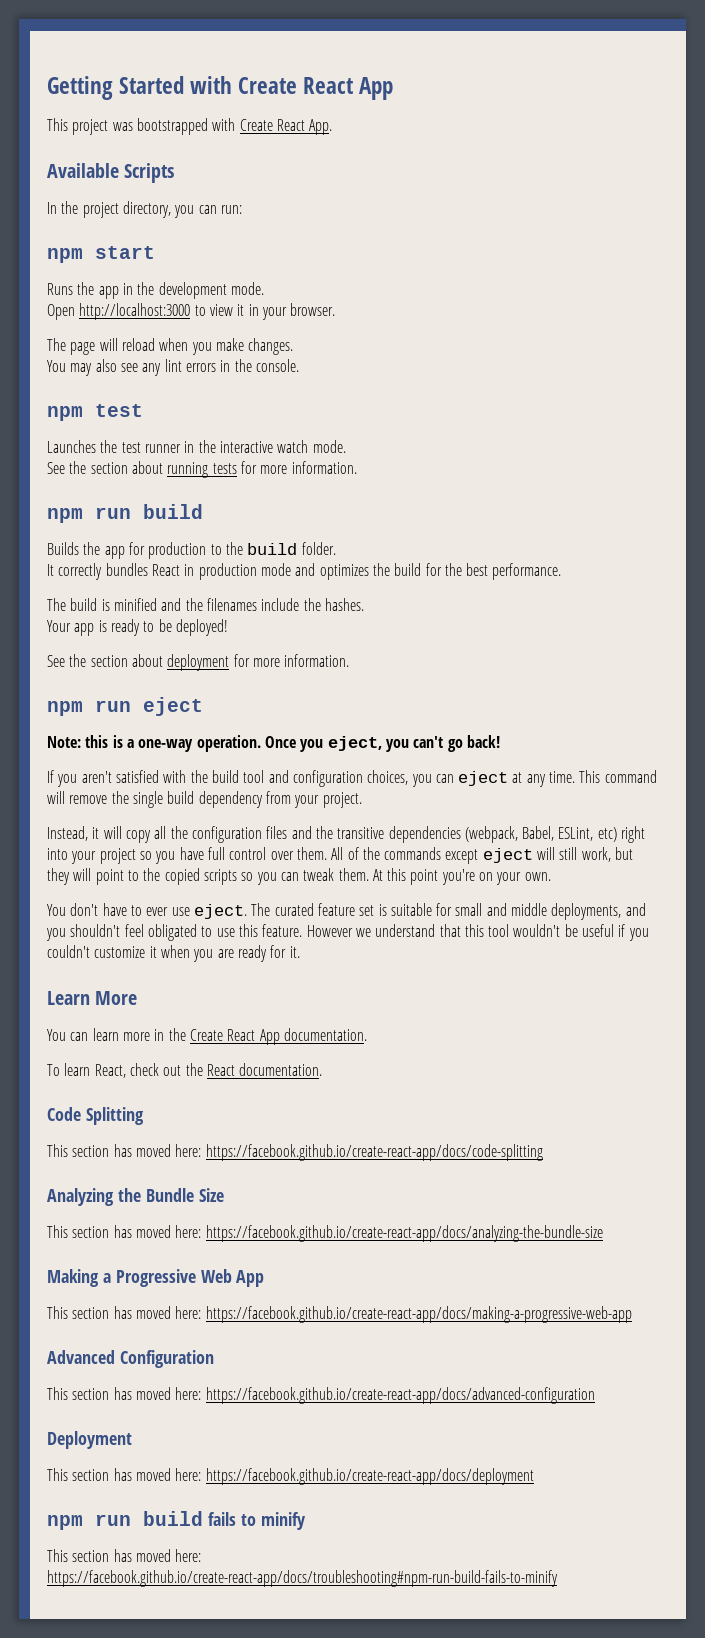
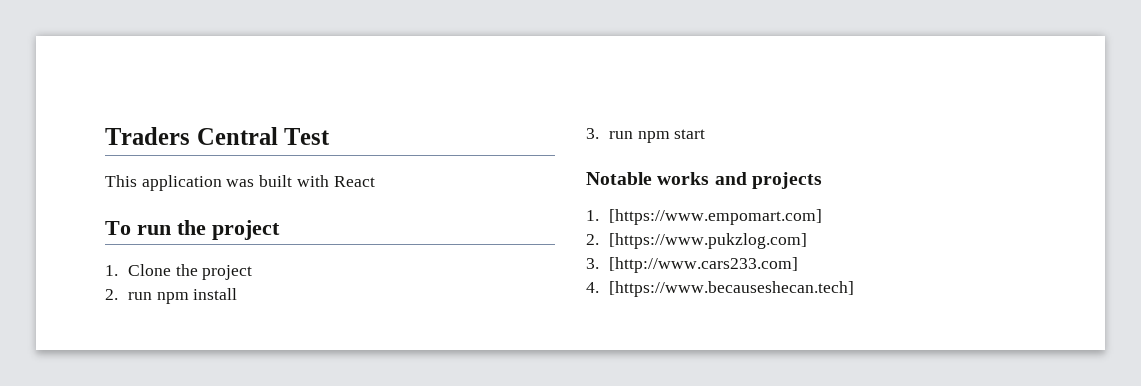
[47,76,394,100] [47,118,333,135] [47,163,175,183] [47,201,242,218] [47,246,155,263] [47,282,264,299] [47,303,336,320] [47,338,294,355] [47,359,299,376] [47,404,143,421] [47,440,346,453] [47,461,357,478] [47,504,203,523] [47,542,336,559] [47,563,562,580] [47,598,364,611] [47,619,228,636] [47,654,350,671] [47,697,203,716] [47,735,500,752] [47,770,657,787] [47,791,362,808] [47,826,646,843] [47,847,634,864] [47,868,551,885] [47,903,646,920] [46,924,649,941] [47,945,300,962] [47,991,138,1005] [47,1028,367,1045] [47,1063,323,1078] [47,1107,144,1125] [47,1144,543,1161] [47,1188,224,1206] [47,1225,603,1242] [47,1269,265,1287] [47,1306,632,1323] [47,1350,214,1368] [47,1387,595,1404] [47,1431,132,1449] [47,1468,534,1485] [47,1511,306,1530] [47,1549,202,1562] [47,1570,558,1587] Getting Started with Create React App // This project was bootstrapped with Create React App. // Available Scripts // In the project directory, you can run: // npm start // Runs the app in the development mode. // Open http://localhost:3000 to view it in your browser. // The page will reload when you make changes. // You may also see any lint errors in the console. // npm test // Launches the test runner in the interactive watch mode. // See the section about running tests for more information. // npm run build // Builds the app for production to the build folder. // It correctly bundles React in production mode and optimizes the build for the best performance. // The build is minified and the filenames include the hashes. // Your app is ready to be deployed! // See the section about deployment for more information. // npm run eject // Note: this is a one-way operation. Once you eject, you can't go back! // If you aren't satisfied with the build tool and configuration choices, you can eject at any time. This command will remove the single build dependency from your project. // Instead, it will copy all the configuration files and the transitive dependencies (webpack, Babel, ESLint, etc) right into your project so you have full control over them. All of the commands except eject will still work, but they will point to the copied scripts so you can tweak them. At this point you're on your own. // You don't have to ever use eject. The curated feature set is suitable for small and middle deployments, and you shouldn't feel obligated to use this feature. However we understand that this tool wouldn't be useful if you couldn't customize it when you are ready for it. // Learn More // You can learn more in the Create React App documentation. // To learn React, check out the React documentation. // Code Splitting // This section has moved here: https://facebook.github.io/create-react-app/docs/code-splitting // Analyzing the Bundle Size // This section has moved here: https://facebook.github.io/create-react-app/docs/analyzing-the-bundle-size // Making a Progressive Web App // This section has moved here: https://facebook.github.io/create-react-app/docs/making-a-progressive-web-app // Advanced Configuration // This section has moved here: https://facebook.github.io/create-react-app/docs/advanced-configuration // Deployment // This section has moved here: https://facebook.github.io/create-react-app/docs/deployment // npm run build fails to minify // This section has moved here: https://facebook.github.io/create-react-app/docs/troubleshooting#npm-run-build-fails-to-minify -> [105,127,331,145] [105,175,375,191] [105,220,280,240] [105,264,253,280] [105,288,238,304] [586,128,706,143] [586,172,822,189] [586,209,822,225] [586,233,807,249] [586,257,798,273] [586,281,854,297] Traders Central Test // This application was built with React // To run the project // 1. Clone the project // 2. run npm install // 3. run npm start // Notable works and projects // 1. [https://www.empomart.com] // 2. [https://www.pukzlog.com] // 3. [http://www.cars233.com] // 4. [https://www.becauseshecan.tech]

